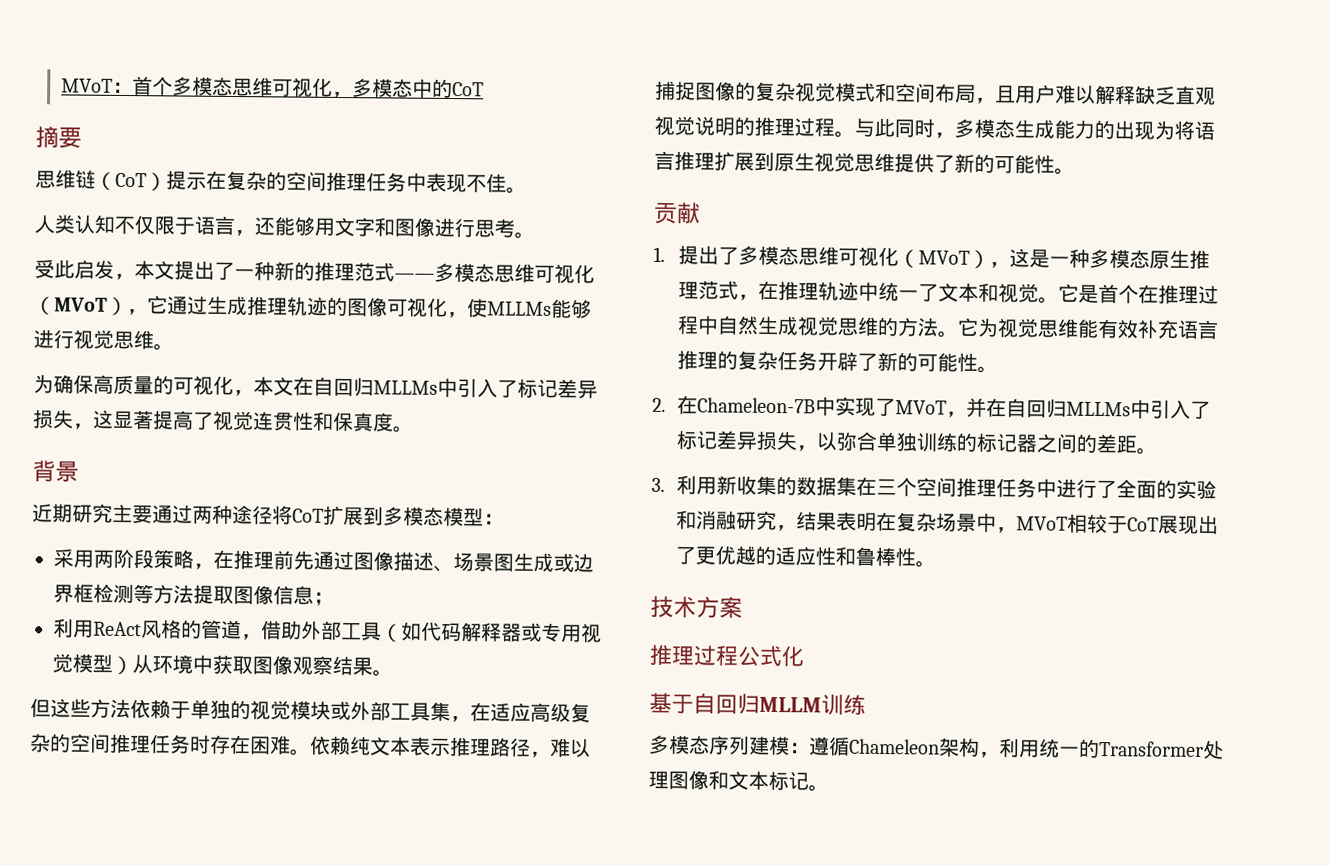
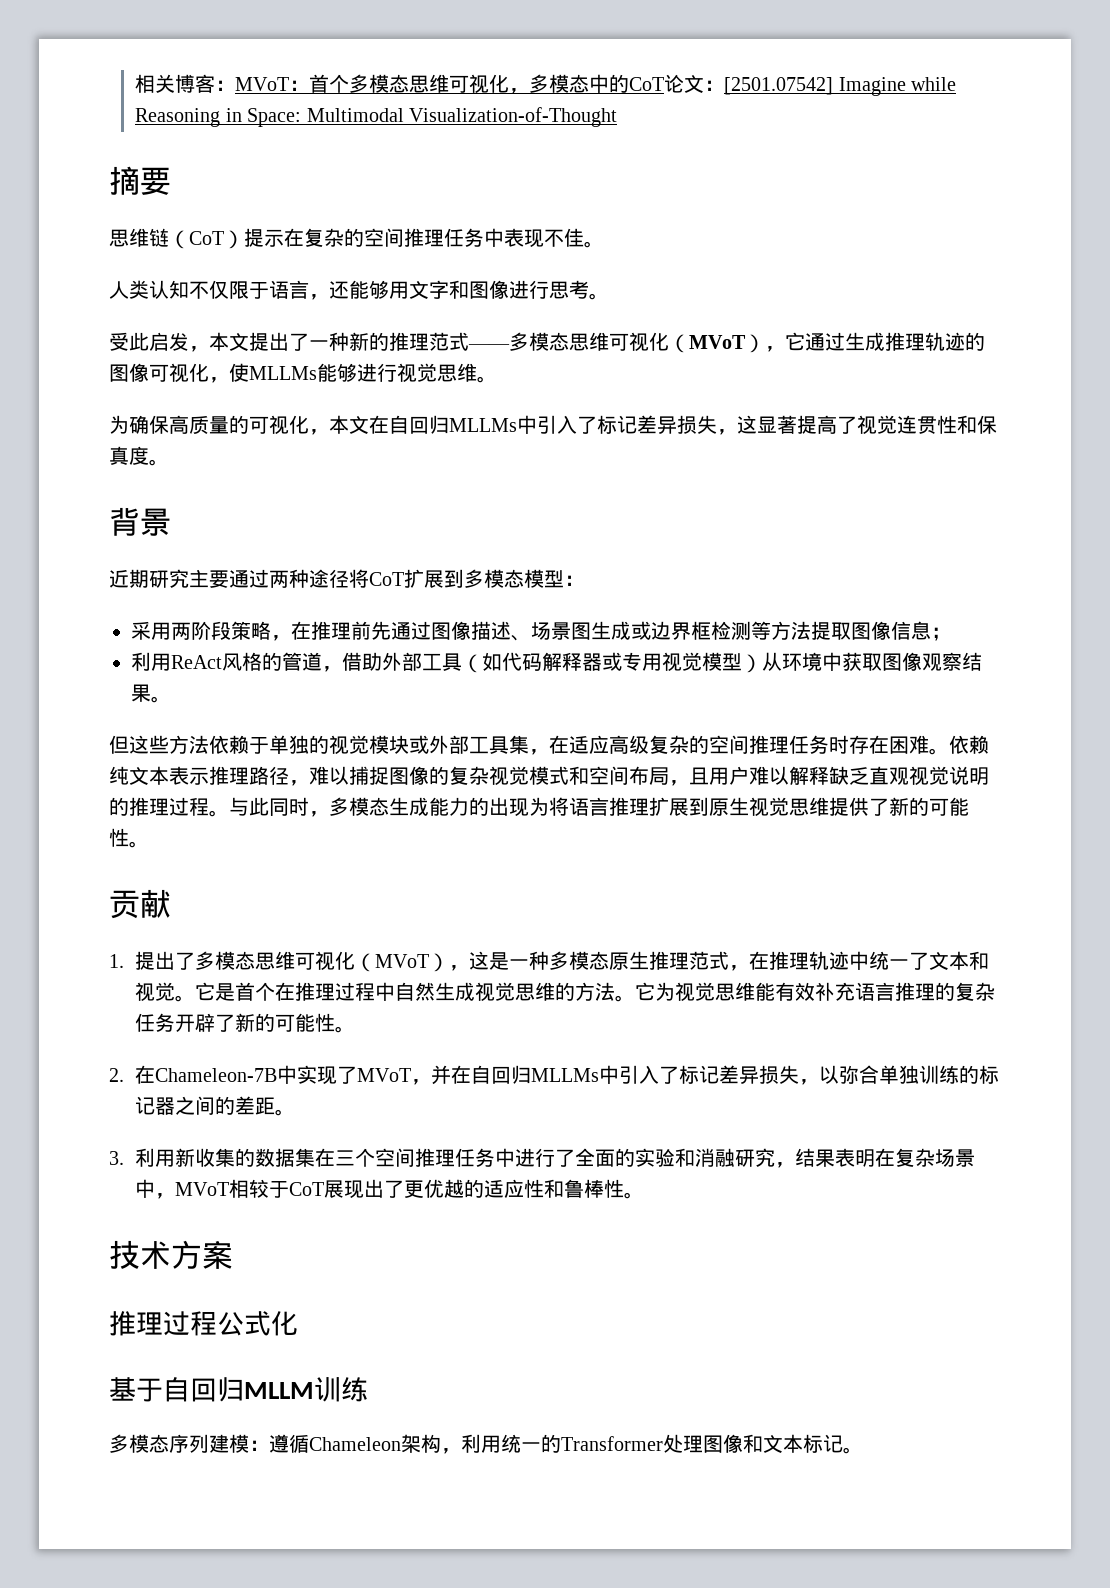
(61, 85) none -> [135,74,236,93] 相关博客：
(485, 89) none -> [664,74,957,96] [135,107,617,127] 论文：[2501.07542] Imagine while Reasoning in Space: Multimodal Visualization-of-Thought

